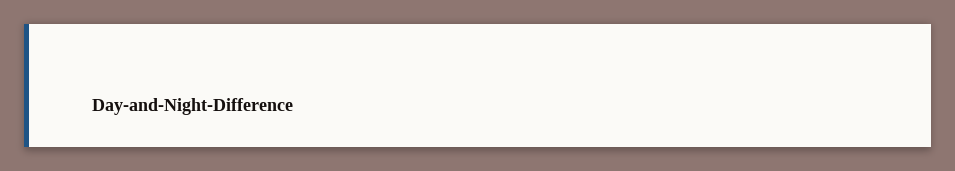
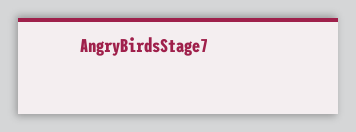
[92,98,293,115] Day-and-Night-Difference -> [80,37,208,56] AngryBirdsStage7

